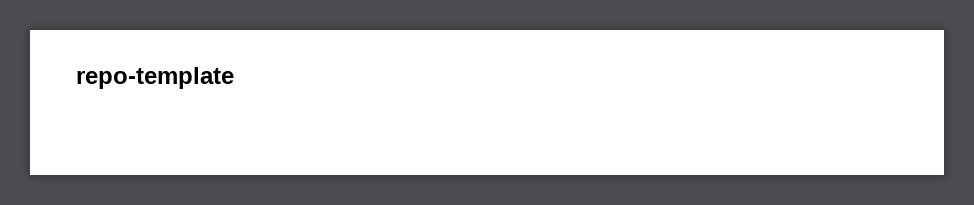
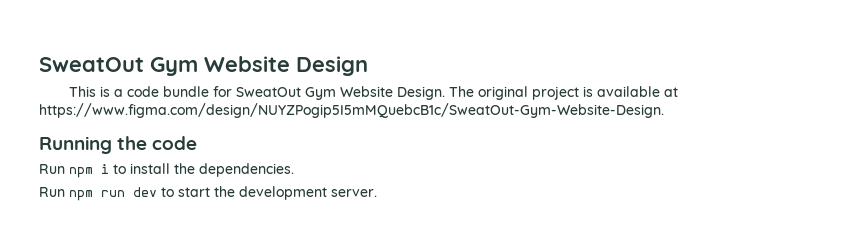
[76,67,234,89] repo-template -> [39,56,368,76] [69,86,679,100] [39,103,664,118] [39,136,198,154] [39,163,294,178] [39,186,377,201] SweatOut Gym Website Design // This is a code bundle for SweatOut Gym Website Design. The original project is available at https://www.figma.com/design/NUYZPogip5I5mMQuebcB1c/SweatOut-Gym-Website-Design. // Running the code // Run npm i to install the dependencies. // Run npm run dev to start the development server.

